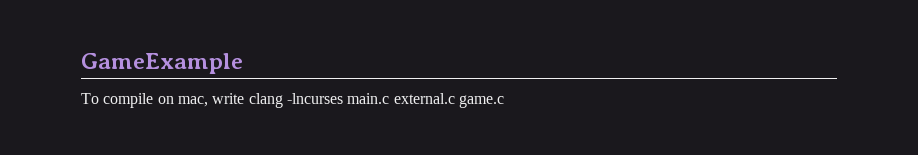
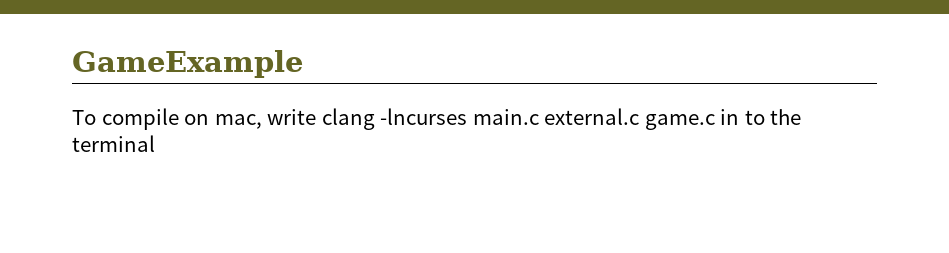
(504, 101) none -> [720,109,802,125] [72,135,155,152] in to the terminal

